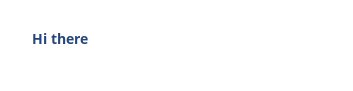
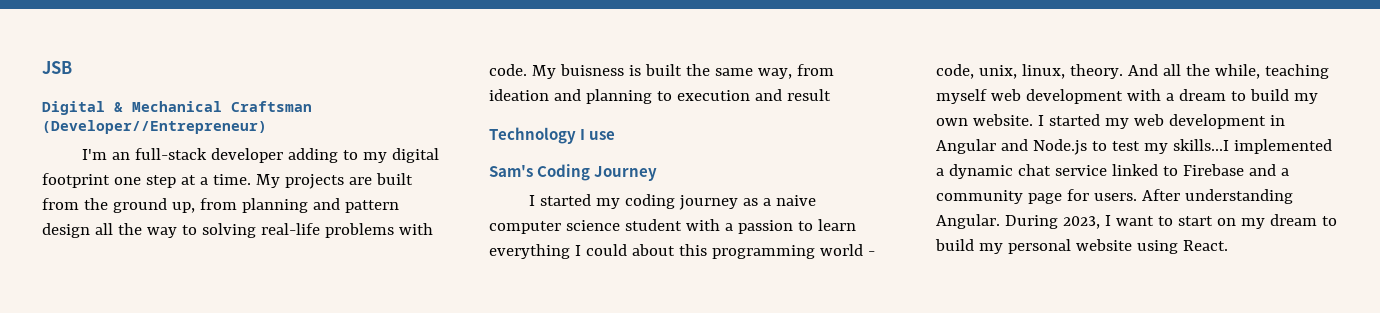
[32,33,88,44] Hi there -> [42,61,72,74] [42,101,312,115] [42,120,267,134] [81,148,439,163] [42,173,413,189] [42,198,399,213] [42,223,433,238] [489,64,834,79] [489,89,831,104] [489,127,616,144] [489,164,658,181] [528,194,816,210] [489,219,856,234] [489,244,875,259] [936,64,1329,79] [936,89,1318,104] [936,114,1285,129] [936,139,1332,155] [936,164,1289,179] [936,189,1293,204] [936,214,1337,229] [935,239,1228,254] JSB // Digital & Mechanical Craftsman (Developer//Entrepreneur) // I'm an full-stack developer adding to my digital footprint one step at a time. My projects are built from the ground up, from planning and pattern design all the way to solving real-life problems with code. My buisness is built the same way, from ideation and planning to execution and result // Technology I use // Sam's Coding Journey // I started my coding journey as a naive computer science student with a passion to learn everything I could about this programming world - code, unix, linux, theory. And all the while, teaching myself web development with a dream to build my own website. I started my web development in Angular and Node.js to test my skills...I implemented a dynamic chat service linked to Firebase and a community page for users. After understanding Angular. During 2023, I want to start on my dream to build my personal website using React.

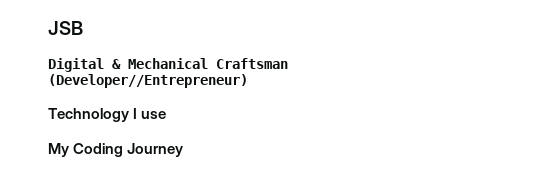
[81,148,439,163] [42,173,413,189] [42,198,399,213] [42,223,433,238] [489,64,834,79] [489,89,831,104] // I'm an full-stack developer adding to my digital footprint one step at a time. My projects are built from the ground up, from planning and pattern design all the way to solving real-life problems with code. My buisness is built the same way, from ideation and planning to execution and result -> (248, 81) none
[489,165,533,177] Sam's -> [48,143,69,157] My
[528,194,816,210] [489,219,856,234] [489,244,875,259] [936,64,1329,79] [936,89,1318,104] [936,114,1285,129] [936,139,1332,155] [936,164,1289,179] [936,189,1293,204] [936,214,1337,229] [935,239,1228,254] // I started my coding journey as a naive computer science student with a passion to learn everything I could about this programming world - code, unix, linux, theory. And all the while, teaching myself web development with a dream to build my own website. I started my web development in Angular and Node.js to test my skills...I implemented a dynamic chat service linked to Firebase and a community page for users. After understanding Angular. During 2023, I want to start on my dream to build my personal website using React. -> (184, 150) none

